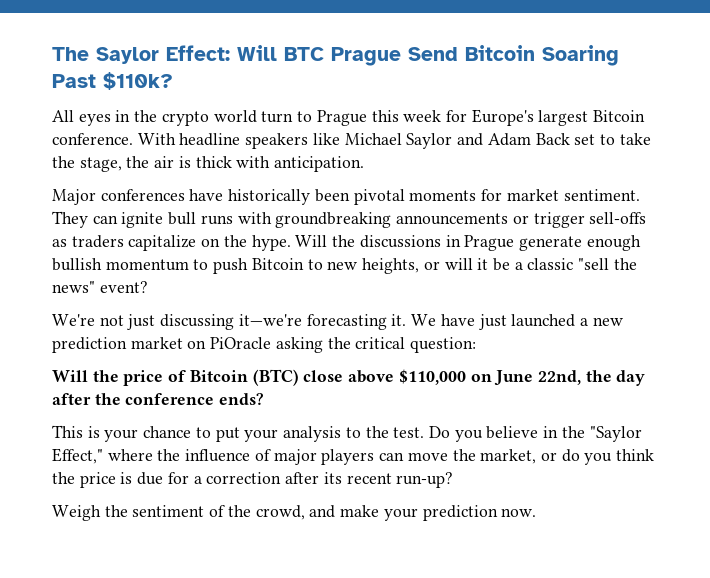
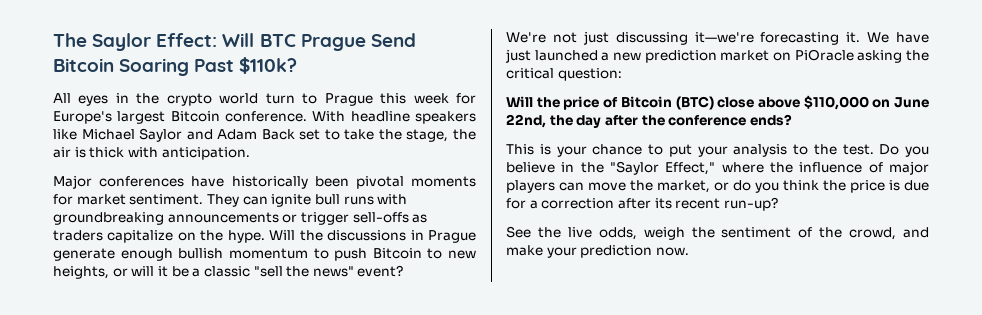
[52,505,101,521] Weigh -> [506,226,685,240] See the live odds, weigh

